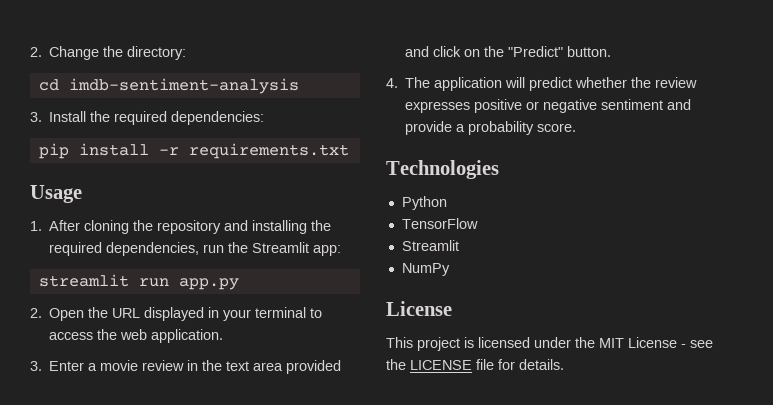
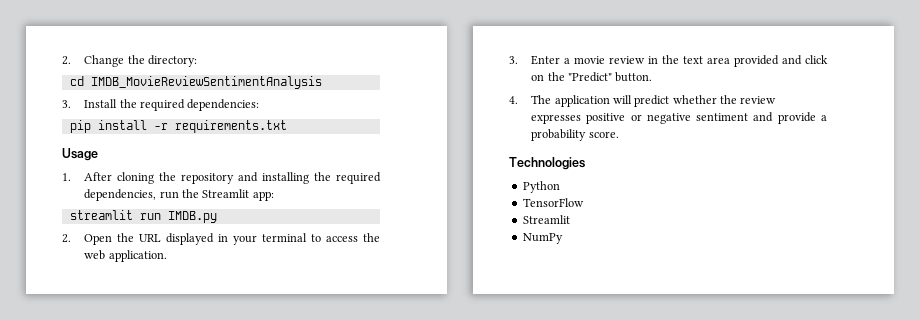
[68,78,299,94] imdb-sentiment-analysis -> [90,76,322,89] IMDB_MovieReviewSentimentAnalysis
[178,278,239,290] app.py -> [167,211,217,223] IMDB.py
[386,301,452,316] [386,337,713,351] [386,359,564,370] // License // This project is licensed under the MIT License - see the LICENSE file for details. -> (563, 238) none

